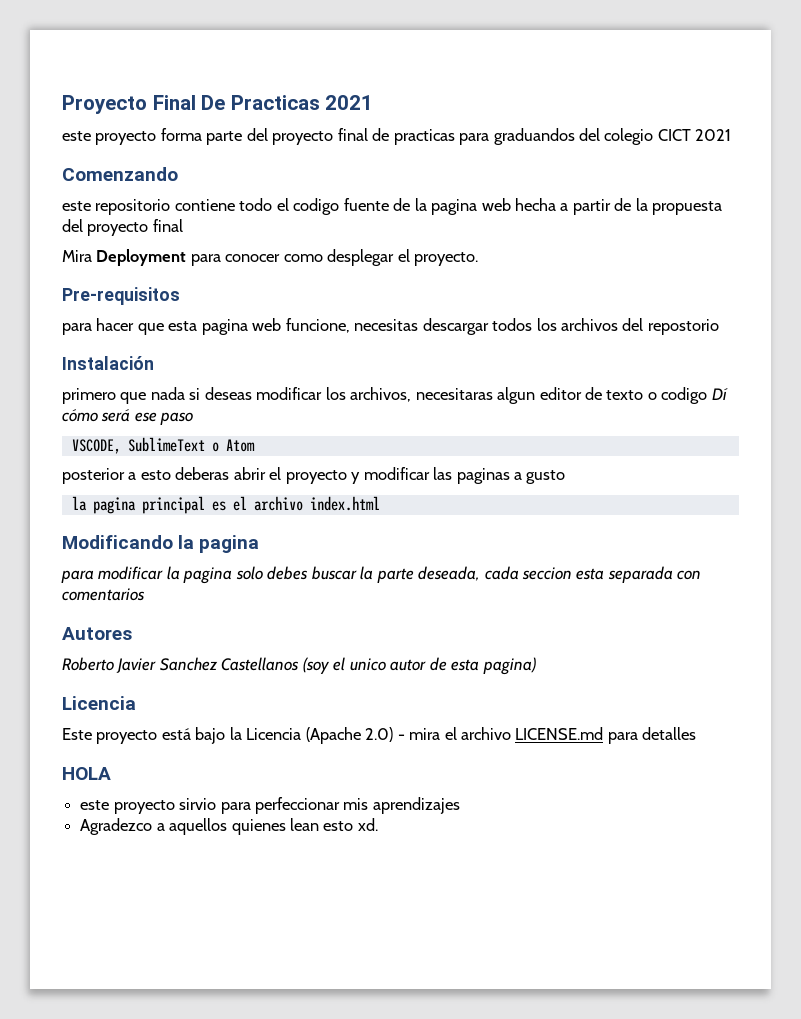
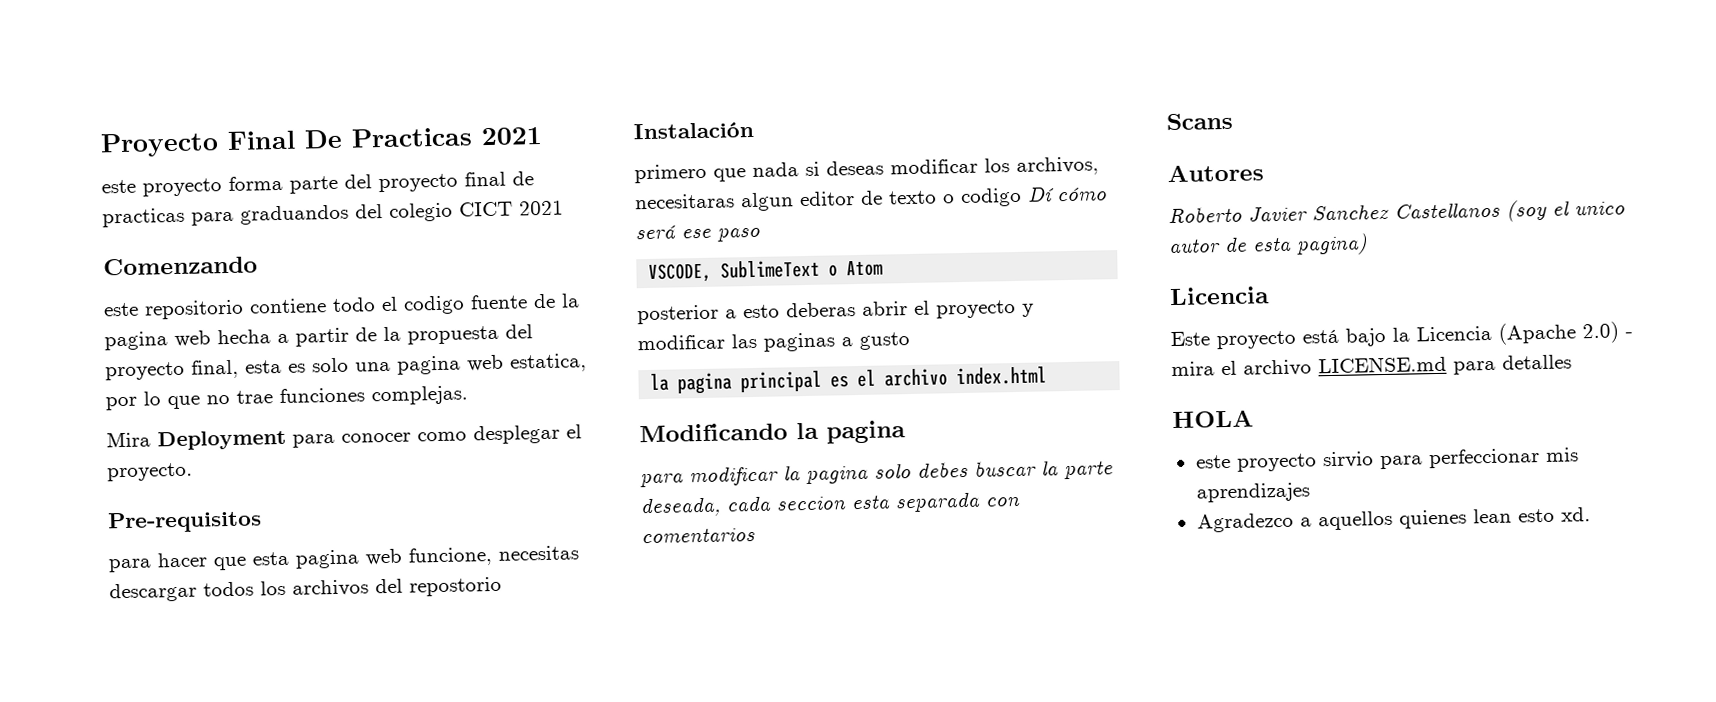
[152,219,183,232] final -> [191,353,587,379] [105,385,468,411] final, esta es solo una pagina web estatica, por lo que no trae funciones complejas.
(145, 594) none -> [1166,112,1233,131] // Scans

